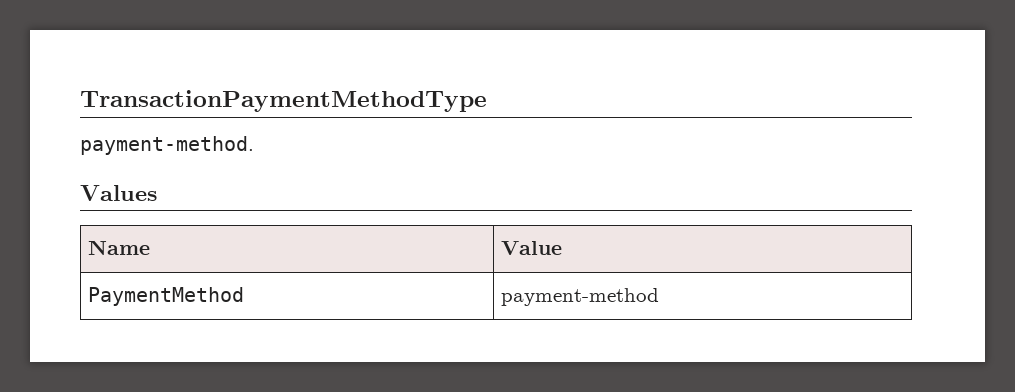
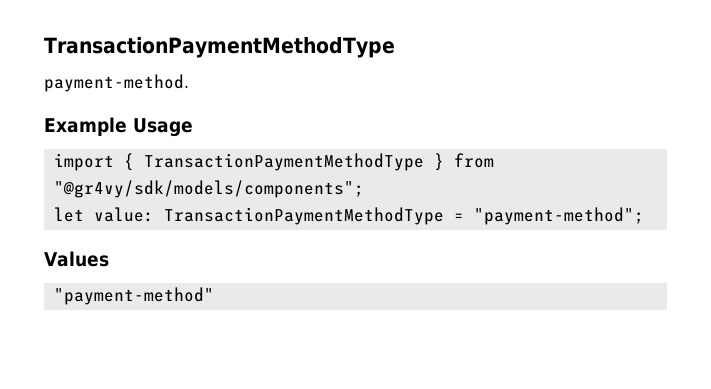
[80,185,157,201] [88,240,151,255] [501,241,563,255] [88,287,245,306] [501,288,660,306] Values // Name | Value // PaymentMethod | payment-method -> [44,117,193,137] [53,153,494,171] [53,180,364,198] [53,207,644,225] [44,251,109,267] [53,287,214,305] Example Usage // import { TransactionPaymentMethodType } from "@gr4vy/sdk/models/components"; // let value: TransactionPaymentMethodType = "payment-method"; // Values // "payment-method"

